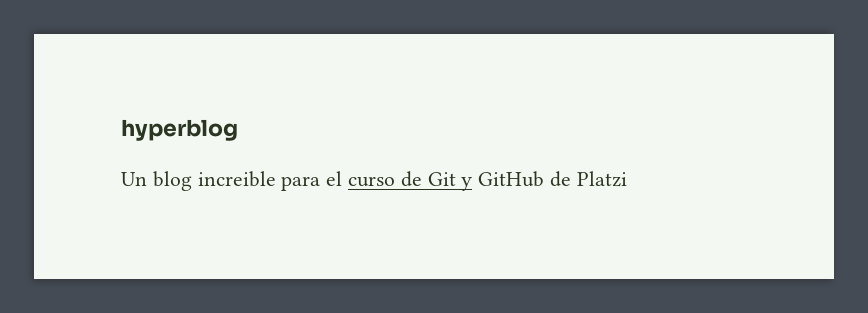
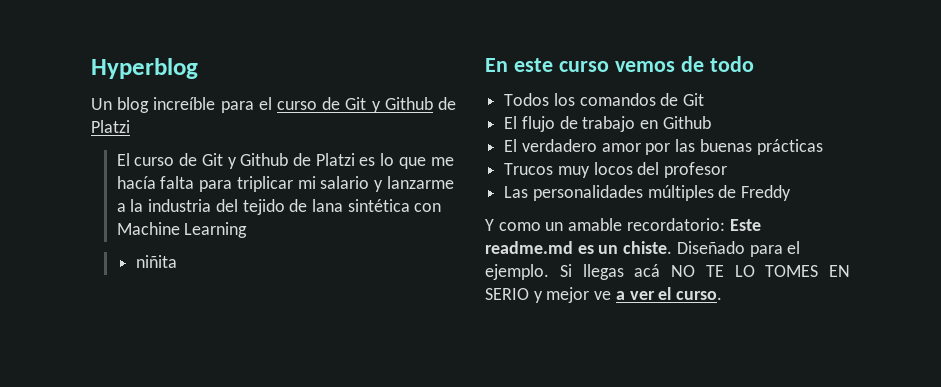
[121,119,238,141] hyperblog -> [91,58,198,79] Hyperblog
[197,171,276,187] increible -> [153,97,216,110] increíble
[478,171,627,187] GitHub de Platzi -> [384,97,456,110] [91,120,130,133] [116,153,454,169] [116,176,454,192] [116,199,442,215] [116,222,248,238] [135,255,177,268] [485,56,754,72] [504,93,705,106] [504,116,711,132] [504,139,823,155] [504,162,728,178] [504,185,792,201] [485,218,761,231] [485,241,801,257] [485,264,850,280] [485,287,723,303] Github de Platzi // El curso de Git y Github de Platzi es lo que me hacía falta para triplicar mi salario y lanzarme a la industria del tejido de lana sintética con Machine Learning // niñita // En este curso vemos de todo // Todos los comandos de Git // El flujo de trabajo en Github // El verdadero amor por las buenas prácticas // Trucos muy locos del profesor // Las personalidades múltiples de Freddy // Y como un amable recordatorio: Este readme.md es un chiste. Diseñado para el ejemplo. Si llegas acá NO TE LO TOMES EN SERIO y mejor ve a ver el curso.

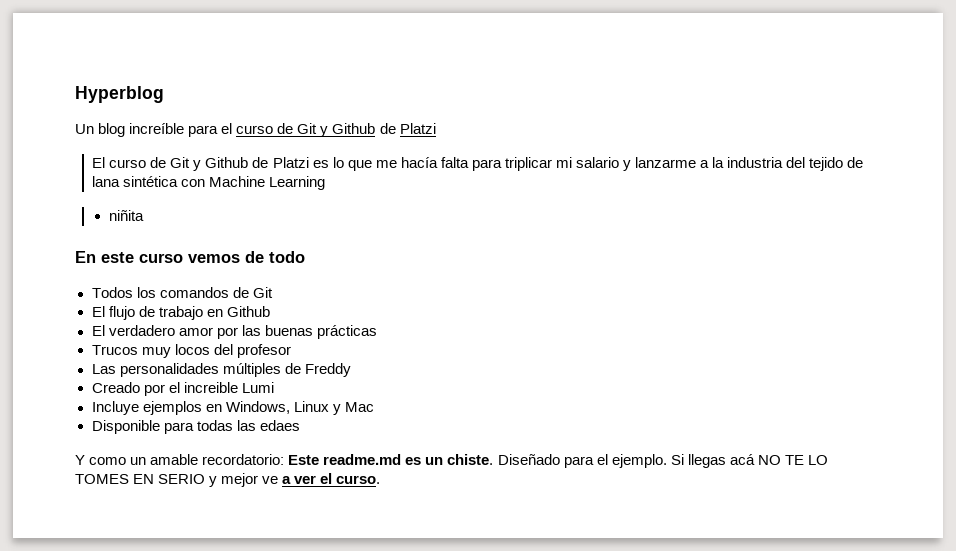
(792, 193) none -> [91,382,274,396] [91,401,374,415] [91,420,300,434] // Creado por el increible Lumi // Incluye ejemplos en Windows, Linux y Mac // Disponible para todas las edaes

